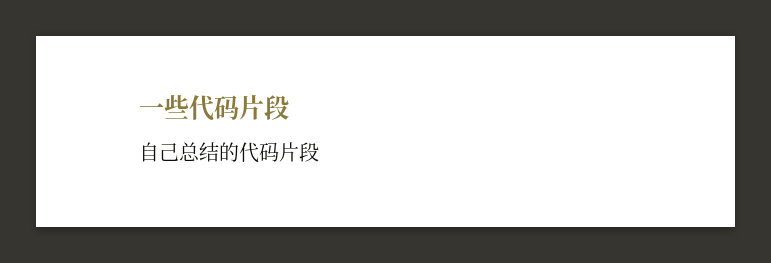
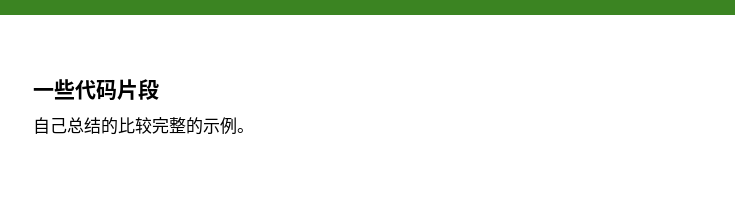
[239,142,319,163] 代码片段 -> [118,117,254,135] 比较完整的示例。

